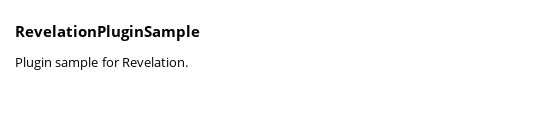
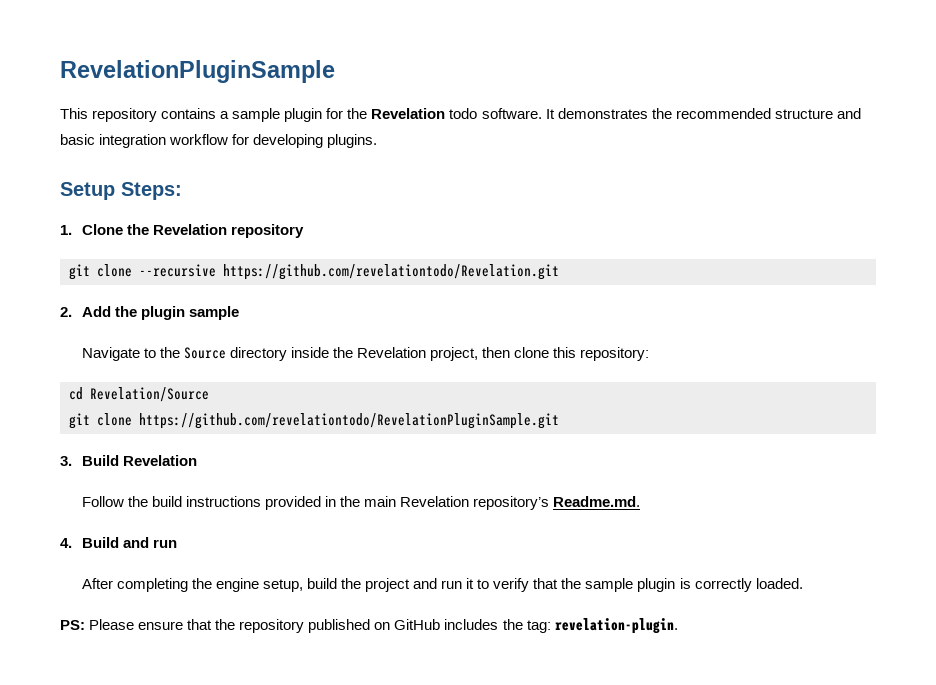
[15,57,189,70] Plugin sample for Revelation. -> [60,108,861,122] [60,134,378,148] [60,182,182,200] [60,224,304,238] [69,264,559,280] [60,306,239,320] [81,347,650,361] [69,387,209,402] [69,413,559,429] [60,455,197,466] [81,496,641,510] [60,537,177,548] [81,578,803,592] [60,618,678,634] This repository contains a sample plugin for the Revelation todo software. It demonstrates the recommended structure and basic integration workflow for developing plugins. // Setup Steps: // 1. Clone the Revelation repository // git clone --recursive https://github.com/revelationtodo/Revelation.git // 2. Add the plugin sample // Navigate to the Source directory inside the Revelation project, then clone this repository: // cd Revelation/Source // git clone https://github.com/revelationtodo/RevelationPluginSample.git // 3. Build Revelation // Follow the build instructions provided in the main Revelation repository’s Readme.md. // 4. Build and run // After completing the engine setup, build the project and run it to verify that the sample plugin is correctly loaded. // PS: Please ensure that the repository published on GitHub includes the tag: revelation-plugin.

